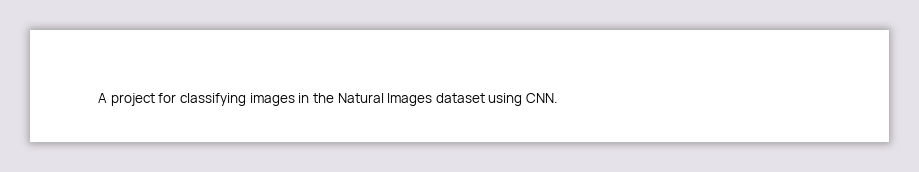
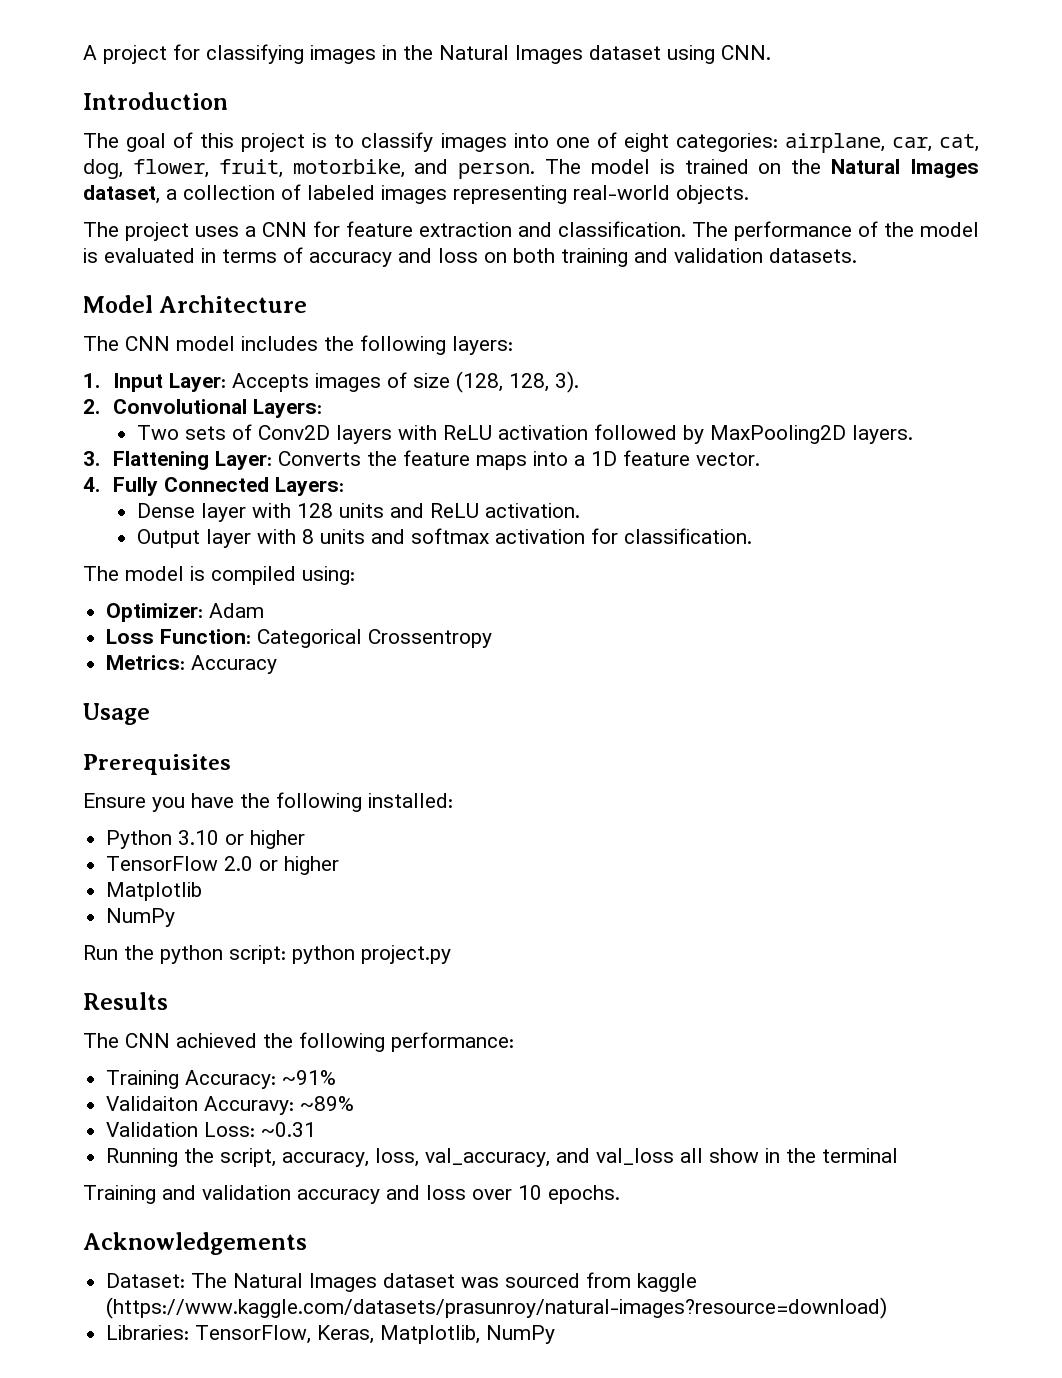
(558, 98) none -> [83,92,228,110] [83,132,979,153] [83,159,979,179] [83,184,749,204] [83,221,979,241] [83,247,857,267] [83,295,308,313] [83,335,513,355] [83,371,580,393] [83,399,323,418] [136,424,913,444] [83,450,761,470] [83,477,345,496] [136,503,580,522] [136,528,752,548] [83,566,355,585] [106,603,265,622] [106,629,493,648] [106,655,278,674] [83,703,150,725] [83,754,231,775] [83,792,453,812] [106,830,306,849] [106,856,340,875] [106,882,203,901] [106,908,176,927] [83,945,451,964] [83,992,168,1010] [83,1032,514,1052] [106,1070,337,1089] [106,1096,355,1115] [106,1122,317,1137] [106,1148,899,1167] [83,1185,620,1204] [83,1232,307,1255] [106,1272,698,1292] [106,1297,888,1319] [106,1325,556,1344] // Introduction // The goal of this project is to classify images into one of eight categories: airplane, car, cat, dog, flower, fruit, motorbike, and person. The model is trained on the Natural Images dataset, a collection of labeled images representing real-world objects. // The project uses a CNN for feature extraction and classification. The performance of the model is evaluated in terms of accuracy and loss on both training and validation datasets. // Model Architecture // The CNN model includes the following layers: // 1. Input Layer: Accepts images of size (128, 128, 3). // 2. Convolutional Layers: // Two sets of Conv2D layers with ReLU activation followed by MaxPooling2D layers. // 3. Flattening Layer: Converts the feature maps into a 1D feature vector. // 4. Fully Connected Layers: // Dense layer with 128 units and ReLU activation. // Output layer with 8 units and softmax activation for classification. // The model is compiled using: // Optimizer: Adam // Loss Function: Categorical Crossentropy // Metrics: Accuracy // Usage // Prerequisites // Ensure you have the following installed: // Python 3.10 or higher // TensorFlow 2.0 or higher // Matplotlib // NumPy // Run the python script: python project.py // Results // The CNN achieved the following performance: // Training Accuracy: ~91% // Validaiton Accuravy: ~89% // Validation Loss: ~0.31 // Running the script, accuracy, loss, val_accuracy, and val_loss all show in the terminal // Training and validation accuracy and loss over 10 epochs. // Acknowledgements // Dataset: The Natural Images dataset was sourced from kaggle (https://www.kaggle.com/datasets/prasunroy/natural-images?resource=download) // Libraries: TensorFlow, Keras, Matplotlib, NumPy

